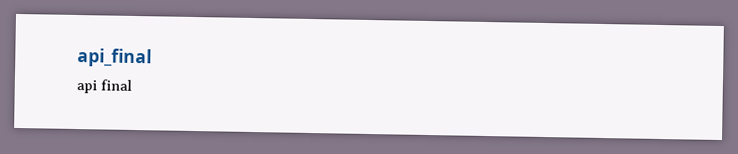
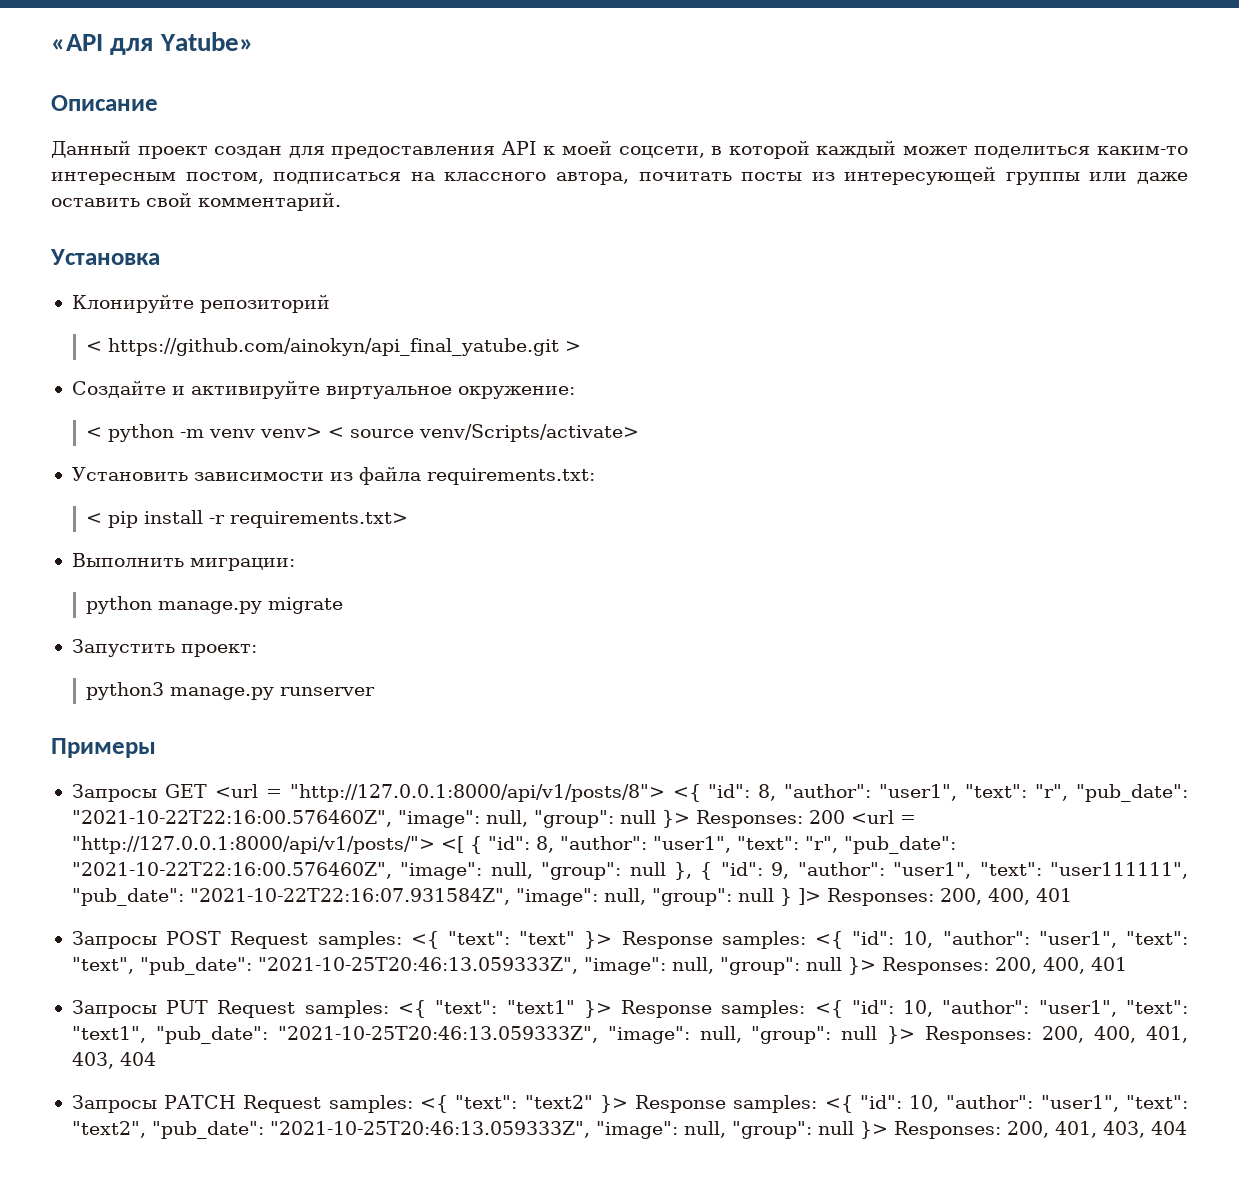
[77,48,152,68] [76,79,132,94] api_final // api final -> [51,32,254,55] [51,95,158,111] [51,140,1188,159] [51,166,1188,185] [51,192,341,211] [50,249,160,265] [71,294,330,313] [86,338,582,356] [71,380,575,399] [86,424,640,442] [71,466,595,485] [86,510,409,528] [71,553,295,571] [86,596,344,614] [71,639,257,657] [86,682,376,700] [51,738,156,758] [71,784,1188,802] [71,810,916,828] [71,836,956,854] [71,862,1188,880] [71,888,1072,906] [71,931,1189,949] [71,957,1127,975] [71,1000,1188,1018] [71,1026,1188,1044] [71,1052,156,1069] [71,1095,1188,1113] [71,1121,1187,1139] «API для Yatube» // Описание // Данный проект создан для предоставления API к моей соцсети, в которой каждый может поделиться каким-то интересным постом, подписаться на классного автора, почитать посты из интересующей группы или даже оставить свой комментарий. // Установка // Клонируйте репозиторий // < https://github.com/ainokyn/api_final_yatube.git > // Cоздайте и активируйте виртуальное окружение: // < python -m venv venv> < source venv/Scripts/activate> // Установить зависимости из файла requirements.txt: // < pip install -r requirements.txt> // Выполнить миграции: // python manage.py migrate // Запустить проект: // python3 manage.py runserver // Примеры // Запросы GET <url = "http://127.0.0.1:8000/api/v1/posts/8"> <{ "id": 8, "author": "user1", "text": "r", "pub_date": "2021-10-22T22:16:00.576460Z", "image": null, "group": null }> Responses: 200 <url = "http://127.0.0.1:8000/api/v1/posts/"> <[ { "id": 8, "author": "user1", "text": "r", "pub_date": "2021-10-22T22:16:00.576460Z", "image": null, "group": null }, { "id": 9, "author": "user1", "text": "user111111", "pub_date": "2021-10-22T22:16:07.931584Z", "image": null, "group": null } ]> Responses: 200, 400, 401 // Запросы POST Request samples: <{ "text": "text" }> Response samples: <{ "id": 10, "author": "user1", "text": "text", "pub_date": "2021-10-25T20:46:13.059333Z", "image": null, "group": null }> Responses: 200, 400, 401 // Запросы PUT Request samples: <{ "text": "text1" }> Response samples: <{ "id": 10, "author": "user1", "text": "text1", "pub_date": "2021-10-25T20:46:13.059333Z", "image": null, "group": null }> Responses: 200, 400, 401, 403, 404 // Запросы PATCH Request samples: <{ "text": "text2" }> Response samples: <{ "id": 10, "author": "user1", "text": "text2", "pub_date": "2021-10-25T20:46:13.059333Z", "image": null, "group": null }> Responses: 200, 401, 403, 404

